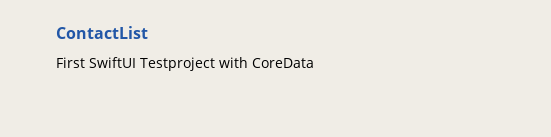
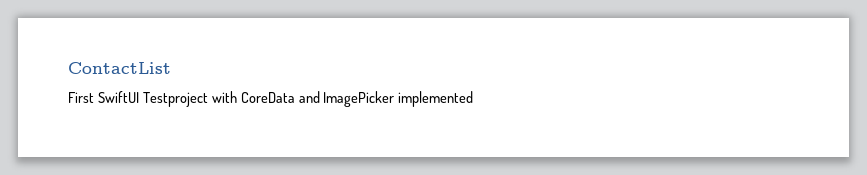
(314, 63) none -> [298,91,474,107] and ImagePicker implemented

